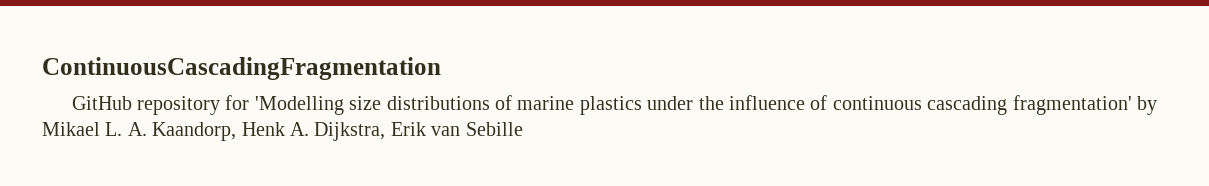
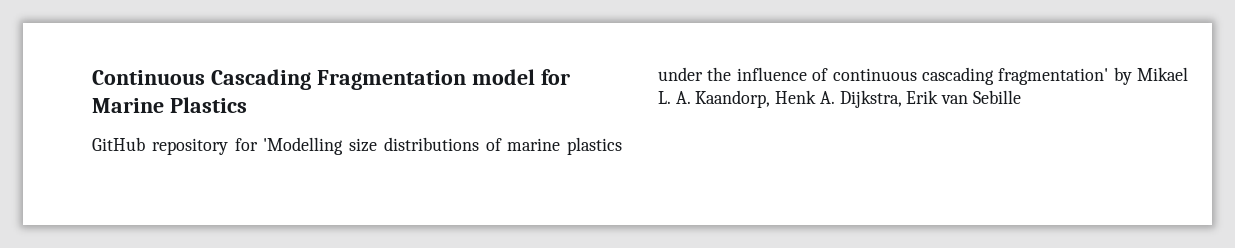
[42,57,441,80] ContinuousCascadingFragmentation -> [92,69,570,90] [92,97,247,113] Continuous Cascading Fragmentation model for Marine Plastics

